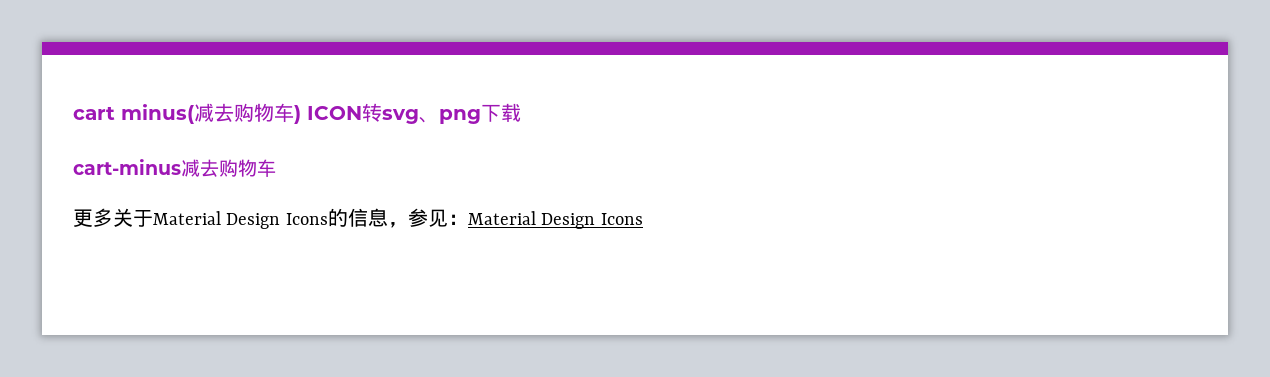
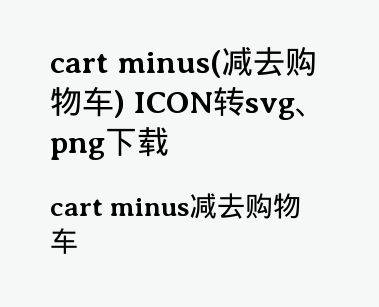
[73,159,276,177] [73,208,643,229] cart-minus减去购物车 // 更多关于Material Design Icons的信息，参见：Material Design Icons -> [50,193,302,219] [50,228,78,254] cart minus减去购物车

